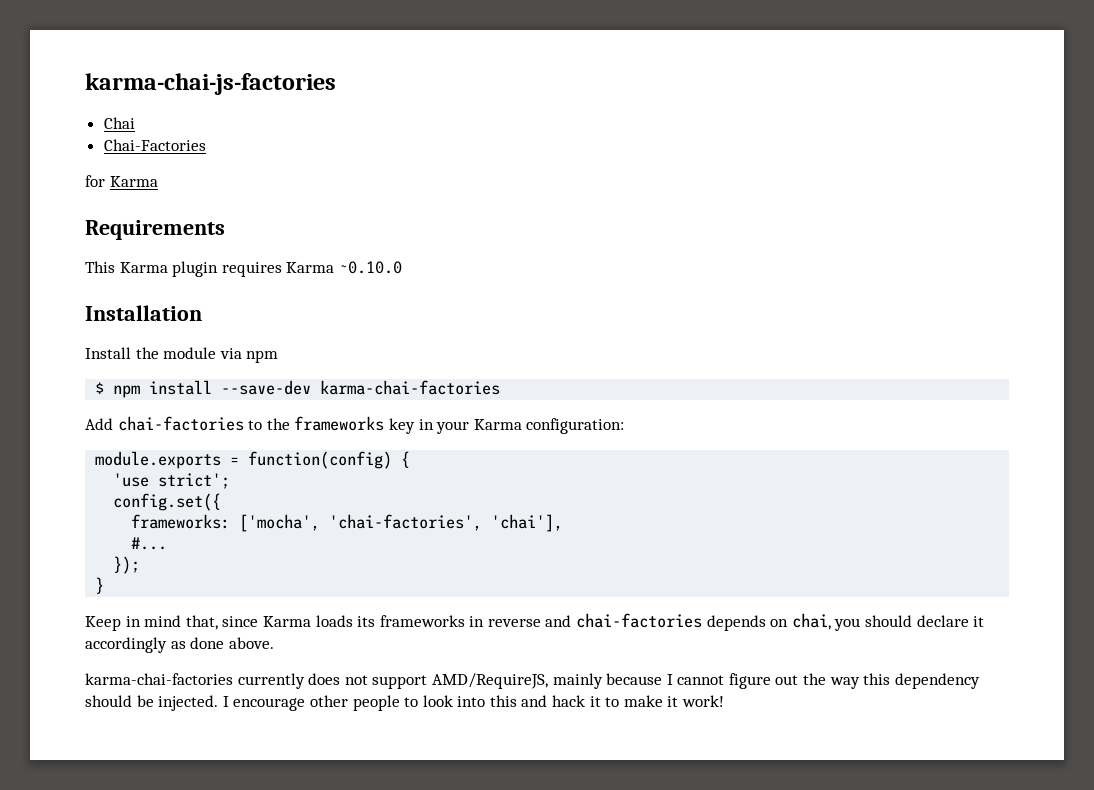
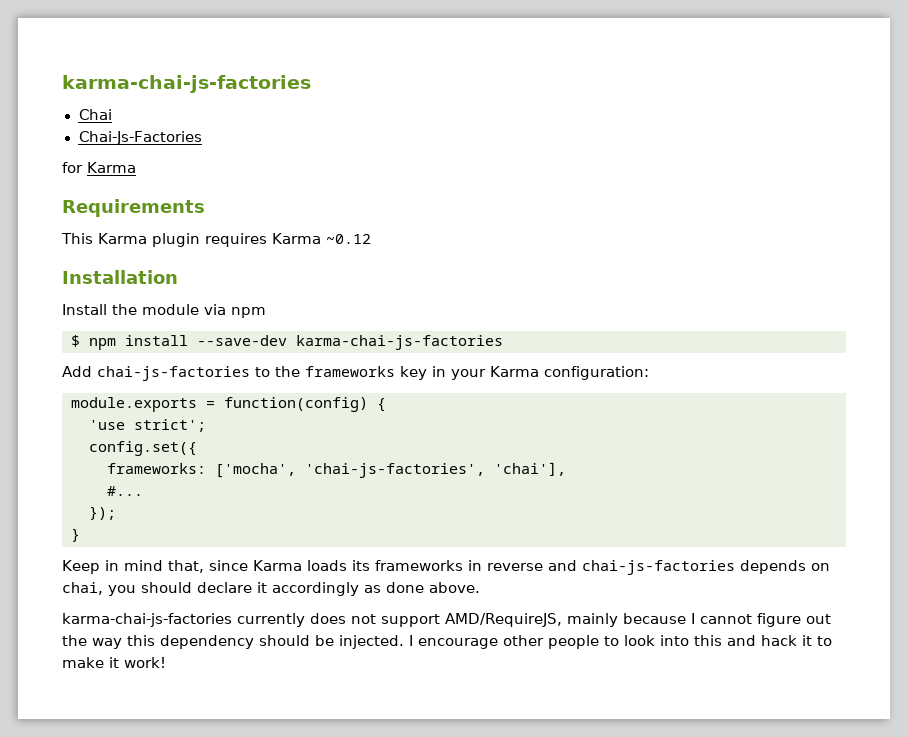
[103,139,206,151] Chai-Factories -> [78,131,202,145] Chai-Js-Factories
[338,261,402,274] ~0.10.0 -> [326,234,371,244] ~0.12
[320,380,501,395] karma-chai-factories -> [296,335,503,350] karma-chai-js-factories
[117,416,244,431] chai-factories -> [97,366,250,381] chai-js-factories
[329,514,483,531] 'chai-factories', -> [305,463,485,478] 'chai-js-factories',
[576,613,703,628] chai-factories -> [582,560,735,575] chai-js-factories
[85,673,233,685] karma-chai-factories -> [62,613,232,627] karma-chai-js-factories

